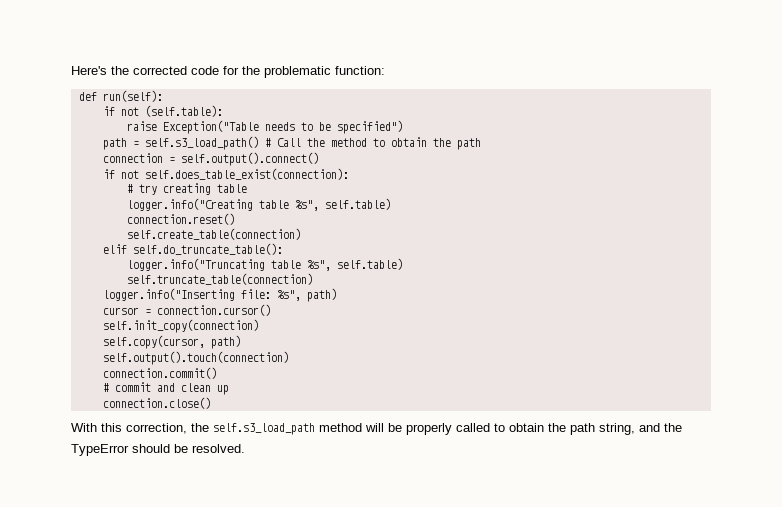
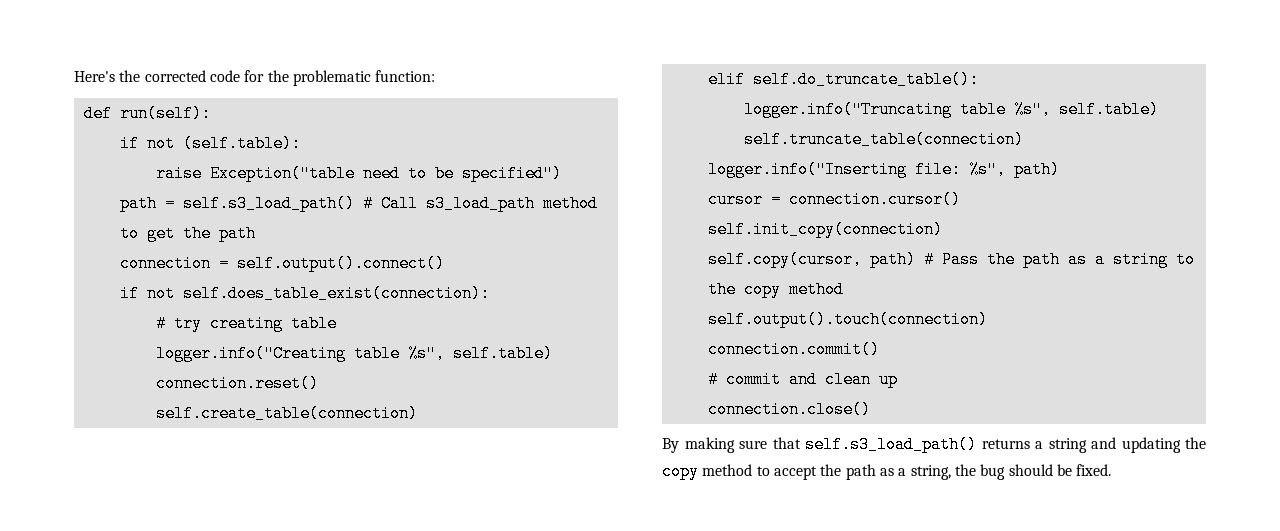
[162,120,295,134] Exception("Table needs -> [209,165,400,182] Exception("table need
[306,137,427,147] the method to obtain -> [425,195,598,212] [119,225,175,242] s3_load_path method to get
(241, 342) none -> [923,251,1195,268] [707,281,844,298] # Pass the path as a string to the copy method
[71,423,682,435] [71,444,129,456] With this correction, the self.s3_load_path method will be properly called to obtain the path string, and the TypeError -> [662,436,1206,453] [662,463,1006,480] By making sure that self.s3_load_path() returns a string and updating the copy method to accept the path as a string, the bug
[192,444,245,453] resolved. -> [1076,464,1112,476] fixed.

